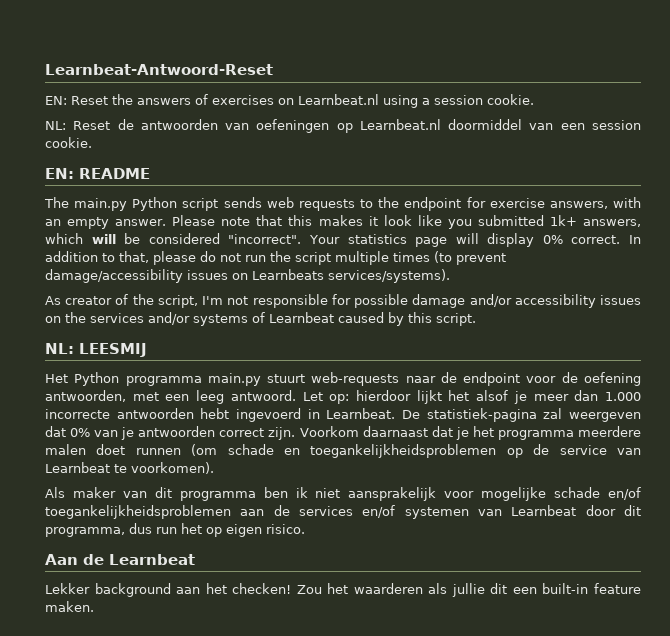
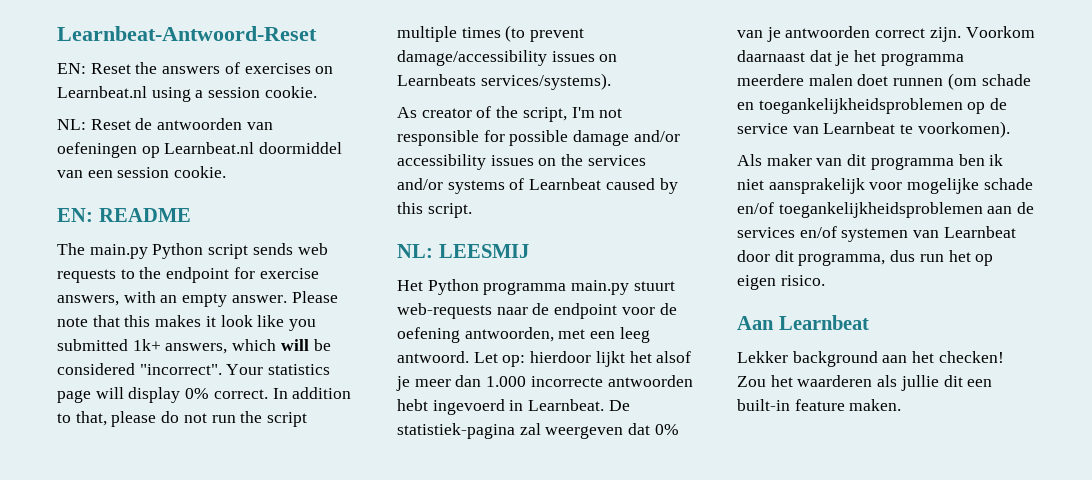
[83,554,104,565] de -> (774, 323) none

